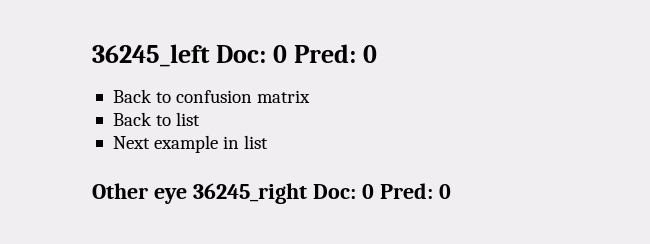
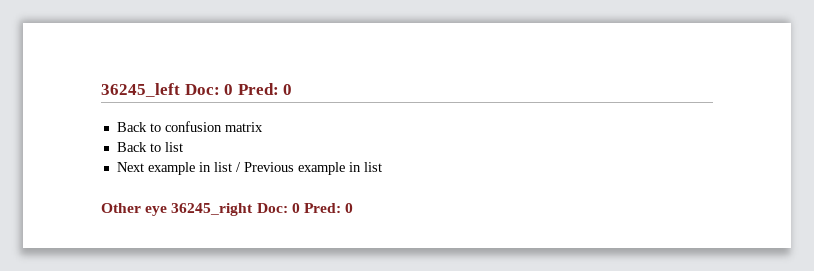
(269, 142) none -> [235,162,382,175] / Previous example in list

